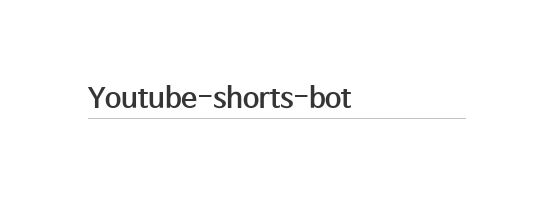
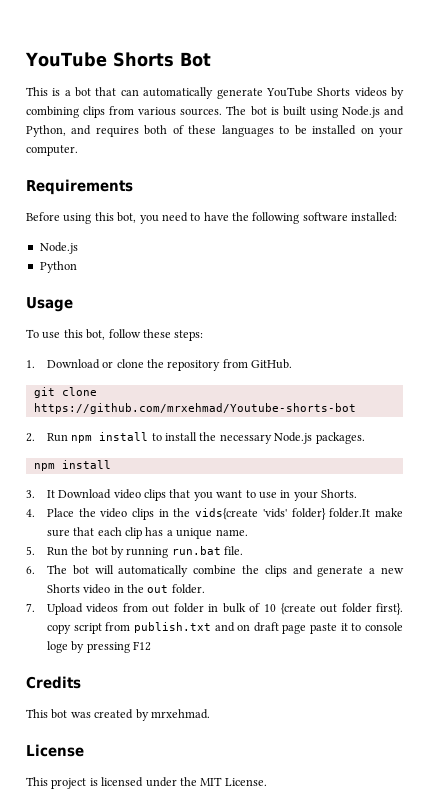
[87,85,351,109] Youtube-shorts-bot -> [25,52,211,67] [26,87,404,99] [26,106,404,118] [26,125,403,137] [26,145,78,156] [26,179,133,195] [26,212,398,224] [39,242,78,254] [39,261,77,273] [26,297,73,312] [26,329,204,341] [26,359,293,371] [33,387,97,398] [33,403,356,414] [26,432,365,444] [33,460,111,471] [26,489,358,501] [26,508,403,520] [46,527,248,539] [26,546,244,558] [26,565,404,577] [46,584,205,594] [26,603,404,615] [46,622,403,634] [46,641,152,653] [26,676,81,689] [26,709,210,721] [26,744,84,757] [26,777,267,789] YouTube Shorts Bot // This is a bot that can automatically generate YouTube Shorts videos by combining clips from various sources. The bot is built using Node.js and Python, and requires both of these languages to be installed on your computer. // Requirements // Before using this bot, you need to have the following software installed: // Node.js // Python // Usage // To use this bot, follow these steps: // 1. Download or clone the repository from GitHub. // git clone https://github.com/mrxehmad/Youtube-shorts-bot // 2. Run npm install to install the necessary Node.js packages. // npm install // 3. It Download video clips that you want to use in your Shorts. // 4. Place the video clips in the vids{create 'vids' folder} folder.It make sure that each clip has a unique name. // 5. Run the bot by running run.bat file. // 6. The bot will automatically combine the clips and generate a new Shorts video in the out folder. // 7. Upload videos from out folder in bulk of 10 {create out folder first}. copy script from publish.txt and on draft page paste it to console loge by pressing F12 // Credits // This bot was created by mrxehmad. // License // This project is licensed under the MIT License.

